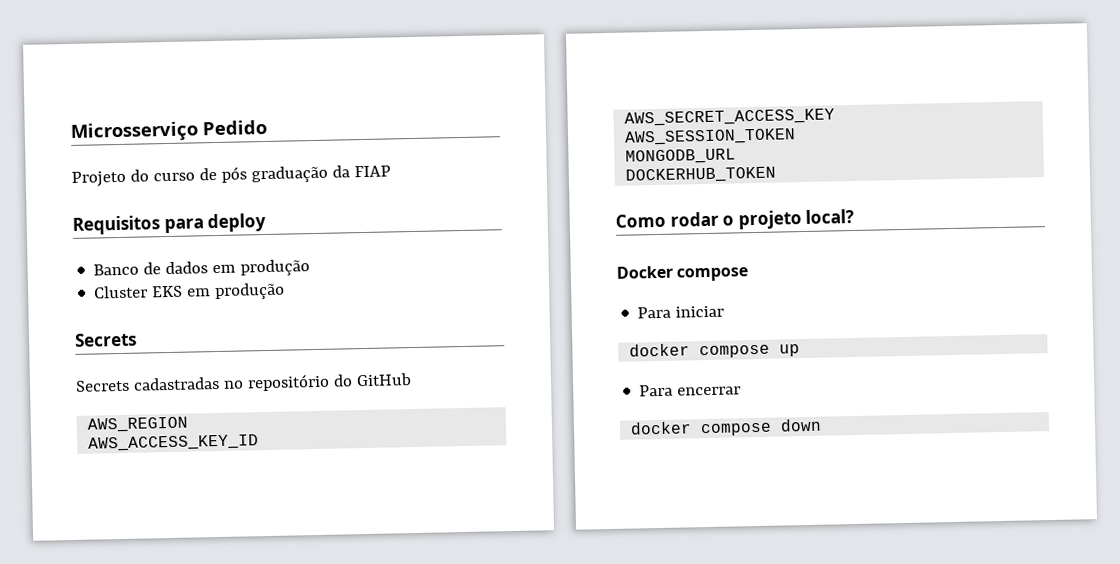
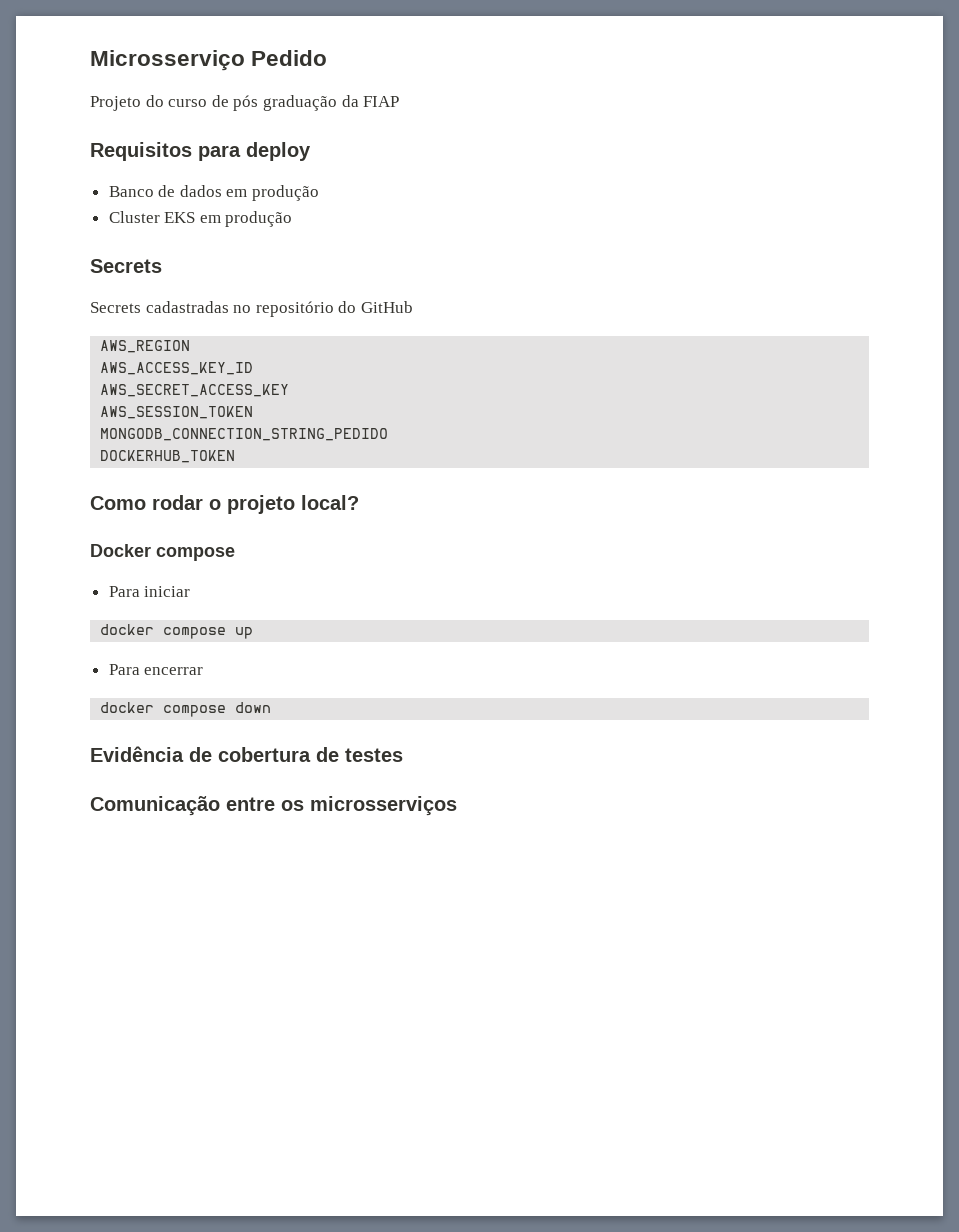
[625,148,737,165] MONGODB_URL -> [100,428,389,441] MONGODB_CONNECTION_STRING_PEDIDO
(823, 425) none -> [90,746,403,762] [90,796,457,816] // Evidência de cobertura de testes // Comunicação entre os microsserviços

